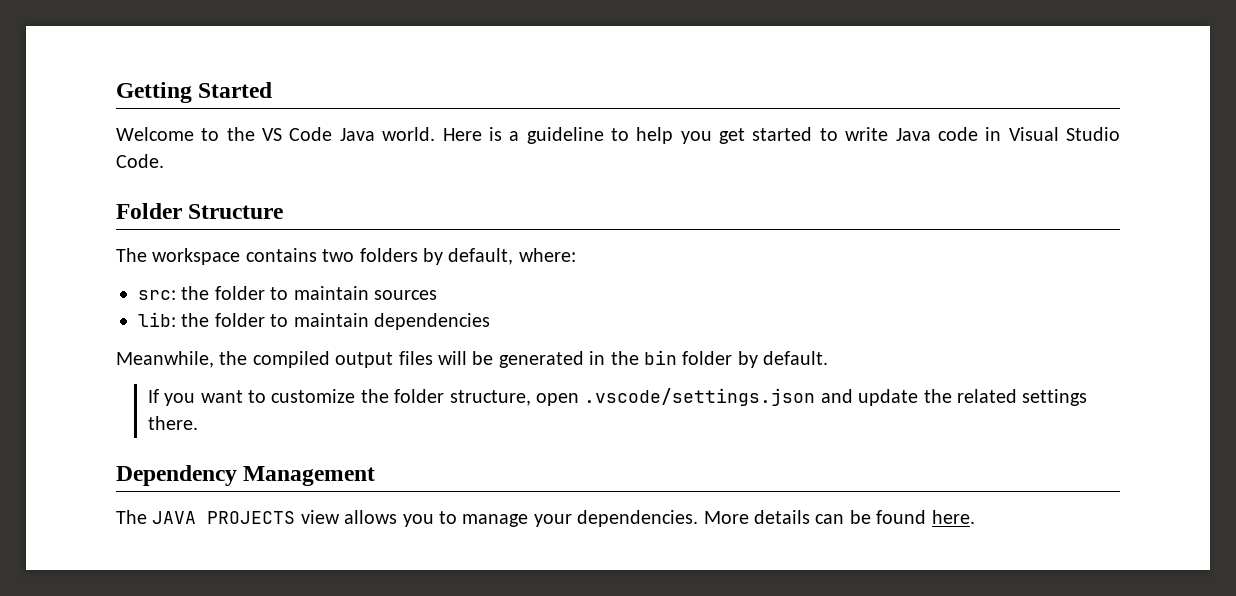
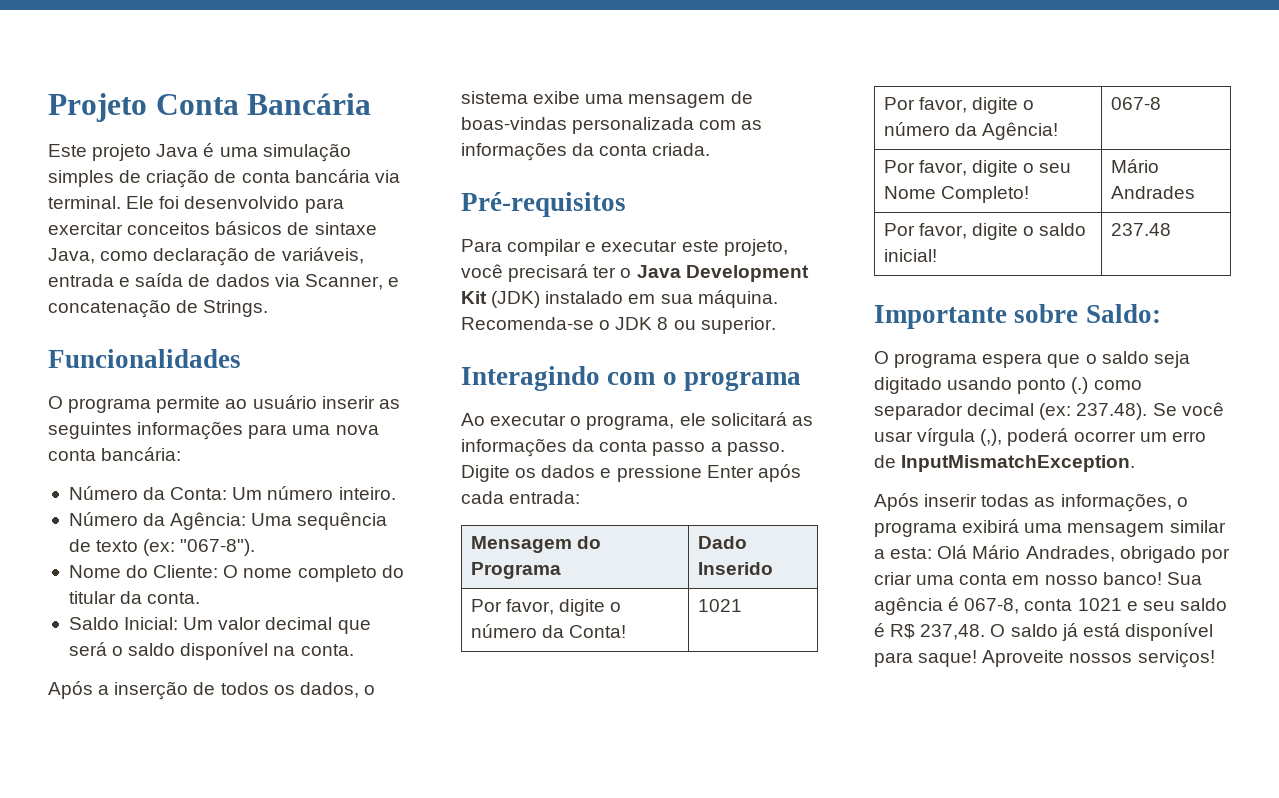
[116,82,273,103] [116,127,1121,144] [116,154,164,168] [116,203,284,219] [116,248,576,265] [138,286,437,300] [138,312,490,330] [116,350,829,368] [147,388,1088,406] [147,416,198,430] [116,465,376,486] [116,510,975,527] Getting Started // Welcome to the VS Code Java world. Here is a guideline to help you get started to write Java code in Visual Studio Code. // Folder Structure // The workspace contains two folders by default, where: // src: the folder to maintain sources // lib: the folder to maintain dependencies // Meanwhile, the compiled output files will be generated in the bin folder by default. // If you want to customize the folder structure, open .vscode/settings.json and update the related settings there. // Dependency Management // The JAVA PROJECTS view allows you to manage your dependencies. More details can be found here. -> [48,93,372,122] [48,143,351,162] [48,169,400,188] [48,196,344,213] [48,221,377,235] [48,247,364,266] [48,273,399,290] [48,299,269,318] [48,349,241,368] [48,395,400,413] [48,421,379,440] [48,447,182,461] [68,486,396,500] [68,512,388,530] [68,539,256,556] [68,565,404,582] [68,591,201,604] [68,617,371,634] [68,642,354,660] [48,681,375,700] [461,91,753,108] [461,117,763,134] [461,142,711,161] [461,192,626,217] [461,239,788,256] [461,264,809,282] [461,290,778,308] [461,317,776,334] [461,366,801,391] [461,412,813,430] [461,438,785,457] [461,464,801,482] [461,491,581,504] [470,536,602,553] [470,562,561,579] [697,536,747,549] [697,562,773,575] [470,599,622,616] [470,624,627,638] [697,599,742,612] [883,97,1035,114] [883,122,1059,140] [1110,97,1161,110] [883,160,1072,177] [883,186,1030,203] [1110,159,1159,173] [1110,186,1195,199] [883,223,1087,240] [883,249,937,262] [1110,223,1171,236] [874,304,1161,329] [874,351,1190,368] [874,377,1142,394] [874,402,1224,420] [874,428,1206,446] [874,455,1136,472] [874,493,1188,512] [874,519,1226,537] [874,545,1230,563] [874,572,1202,585] [874,597,1227,615] [874,623,1213,641] [874,650,1215,668] Projeto Conta Bancária // Este projeto Java é uma simulação simples de criação de conta bancária via terminal. Ele foi desenvolvido para exercitar conceitos básicos de sintaxe Java, como declaração de variáveis, entrada e saída de dados via Scanner, e concatenação de Strings. // Funcionalidades // O programa permite ao usuário inserir as seguintes informações para uma nova conta bancária: // Número da Conta: Um número inteiro. // Número da Agência: Uma sequência de texto (ex: "067-8"). // Nome do Cliente: O nome completo do titular da conta. // Saldo Inicial: Um valor decimal que será o saldo disponível na conta. // Após a inserção de todos os dados, o sistema exibe uma mensagem de boas-vindas personalizada com as informações da conta criada. // Pré-requisitos // Para compilar e executar este projeto, você precisará ter o Java Development Kit (JDK) instalado em sua máquina. Recomenda-se o JDK 8 ou superior. // Interagindo com o programa // Ao executar o programa, ele solicitará as informações da conta passo a passo. Digite os dados e pressione Enter após cada entrada: // Mensagem do Programa | Dado Inserido // Por favor, digite o número da Conta! | 1021 // Por favor, digite o número da Agência! | 067-8 // Por favor, digite o seu Nome Completo! | Mário Andrades // Por favor, digite o saldo inicial! | 237.48 // Importante sobre Saldo: // O programa espera que o saldo seja digitado usando ponto (.) como separador decimal (ex: 237.48). Se você usar vírgula (,), poderá ocorrer um erro de InputMismatchException. // Após inserir todas as informações, o programa exibirá uma mensagem similar a esta: Olá Mário Andrades, obrigado por criar uma conta em nosso banco! Sua agência é 067-8, conta 1021 e seu saldo é R$ 237,48. O saldo já está disponível para saque! Aproveite nossos serviços!

